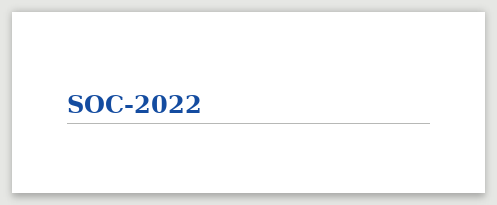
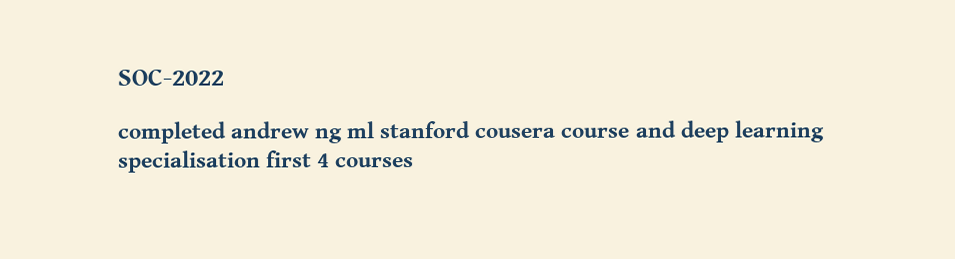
(202, 104) none -> [117,120,825,144] [118,150,415,173] // completed andrew ng ml stanford cousera course and deep learning specialisation first 4 courses

